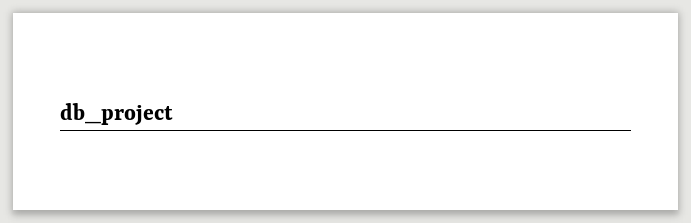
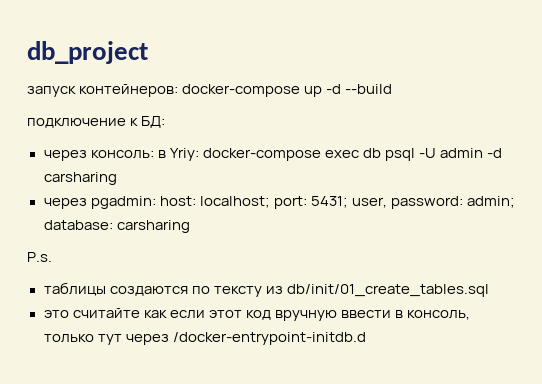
(173, 114) none -> [27,84,393,97] [27,116,166,128] [43,148,503,161] [43,172,117,185] [43,196,515,209] [43,220,190,233] [27,252,52,262] [43,282,489,297] [43,308,470,321] [43,332,366,345] // запуск контейнеров: docker-compose up -d --build // подключение к БД: // через консоль: в Yriy: docker-compose exec db psql -U admin -d carsharing // через pgadmin: host: localhost; port: 5431; user, password: admin; database: carsharing // P.s. // таблицы создаются по тексту из db/init/01_create_tables.sql // это считайте как если этот код вручную ввести в консоль, только тут через /docker-entrypoint-initdb.d

